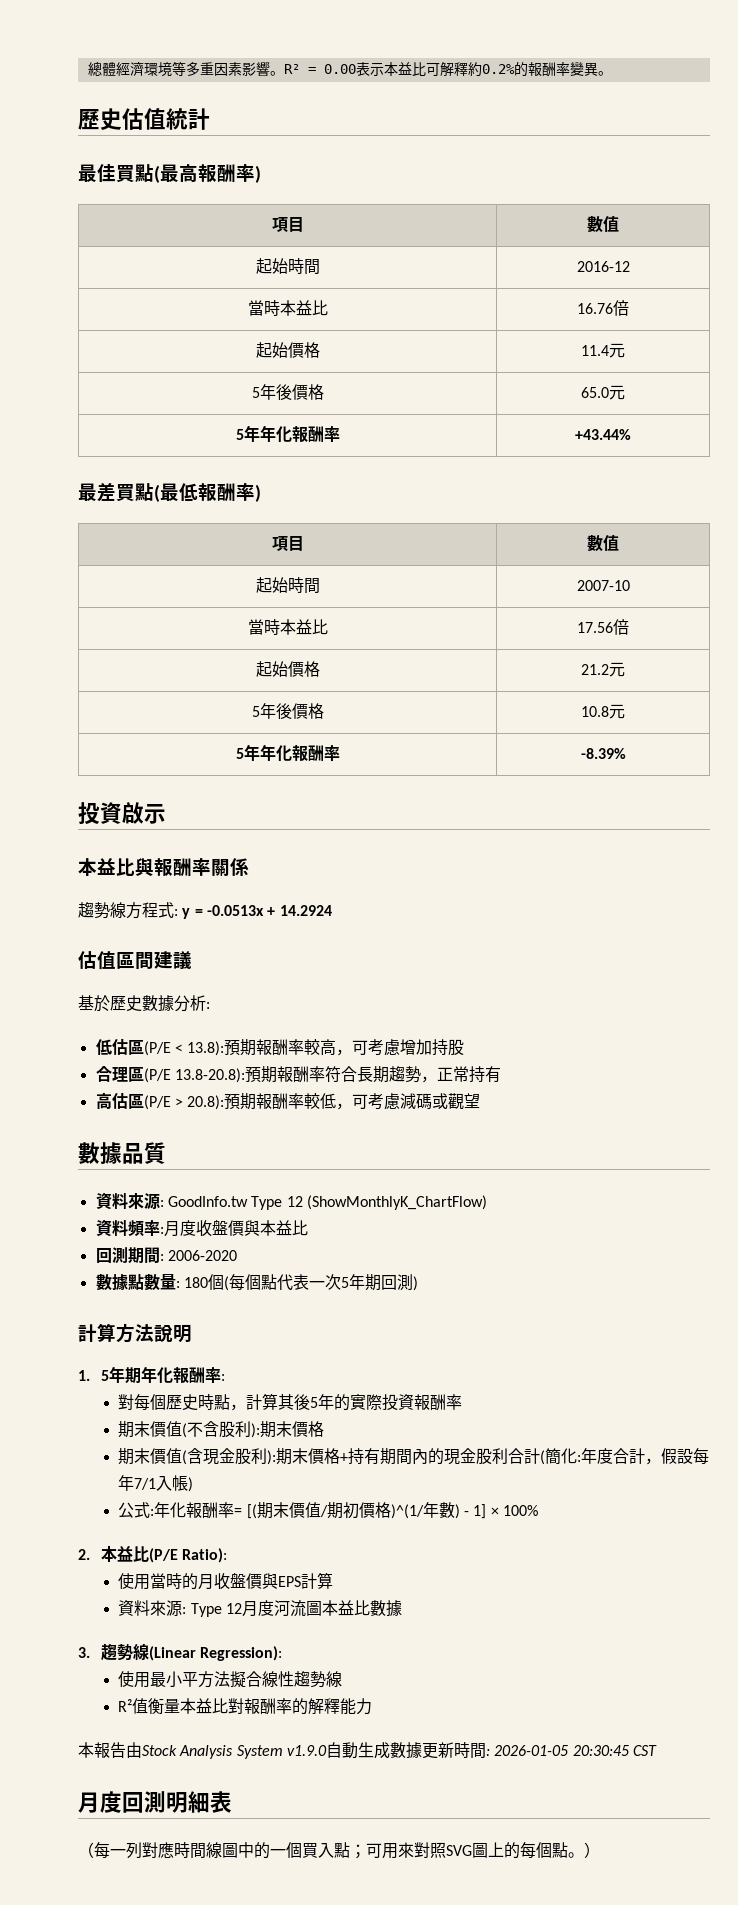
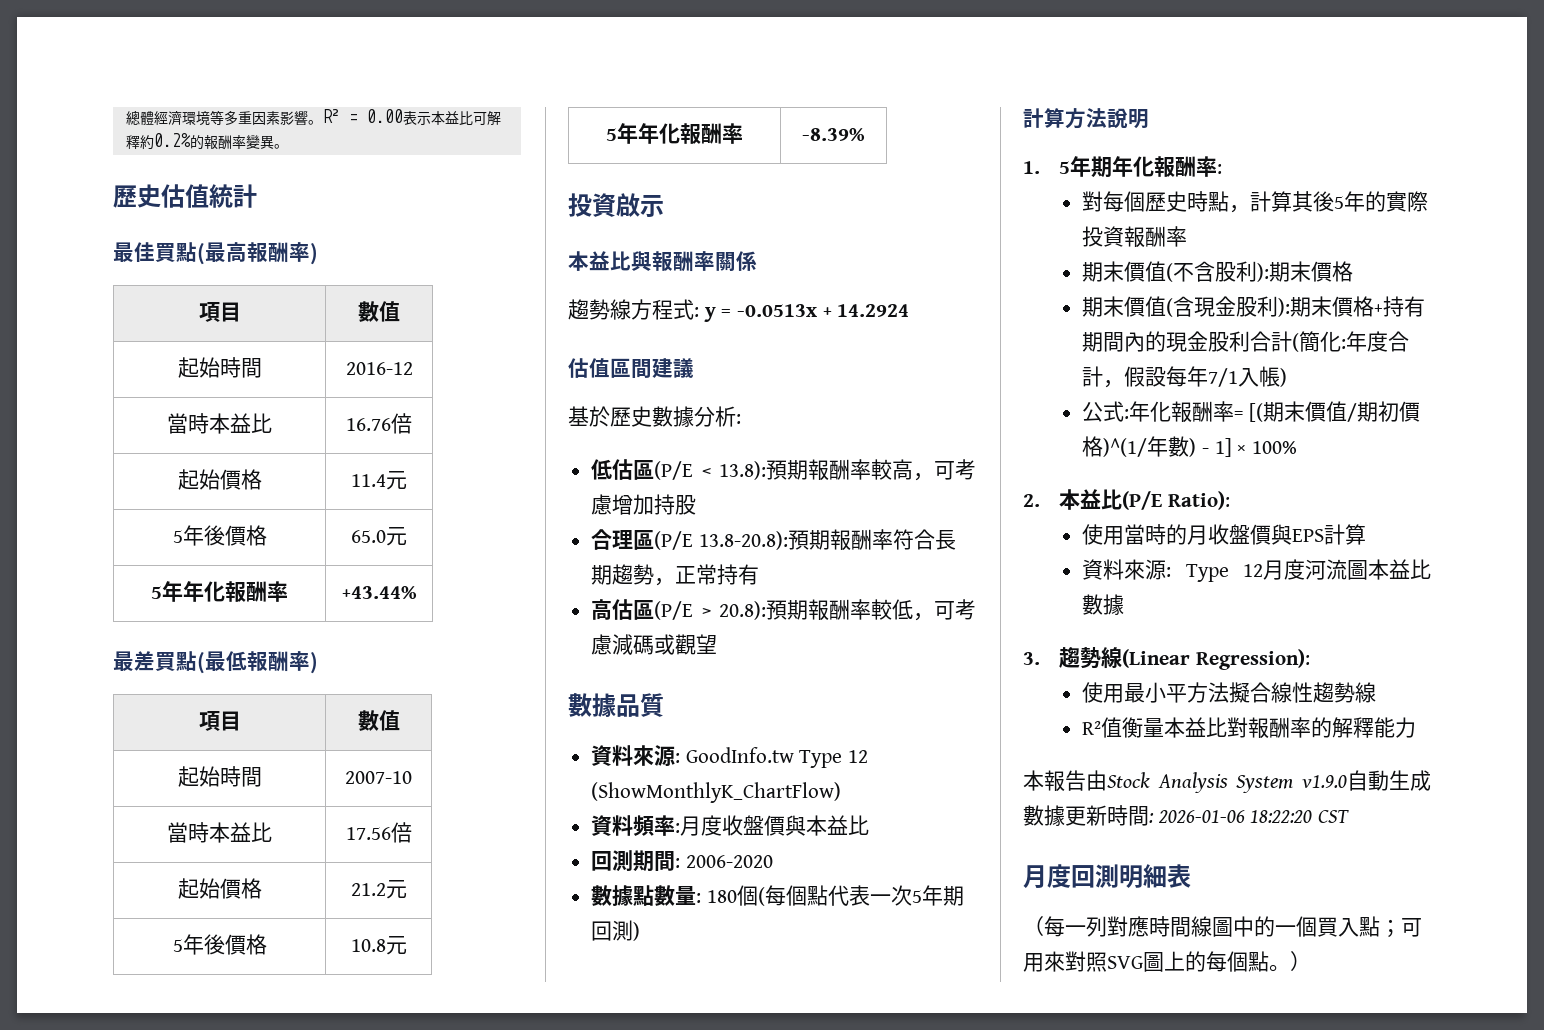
[494,1745,629,1756] 2026-01-05 20:30:45 -> [1157,810,1313,823] 2026-01-06 18:22:20

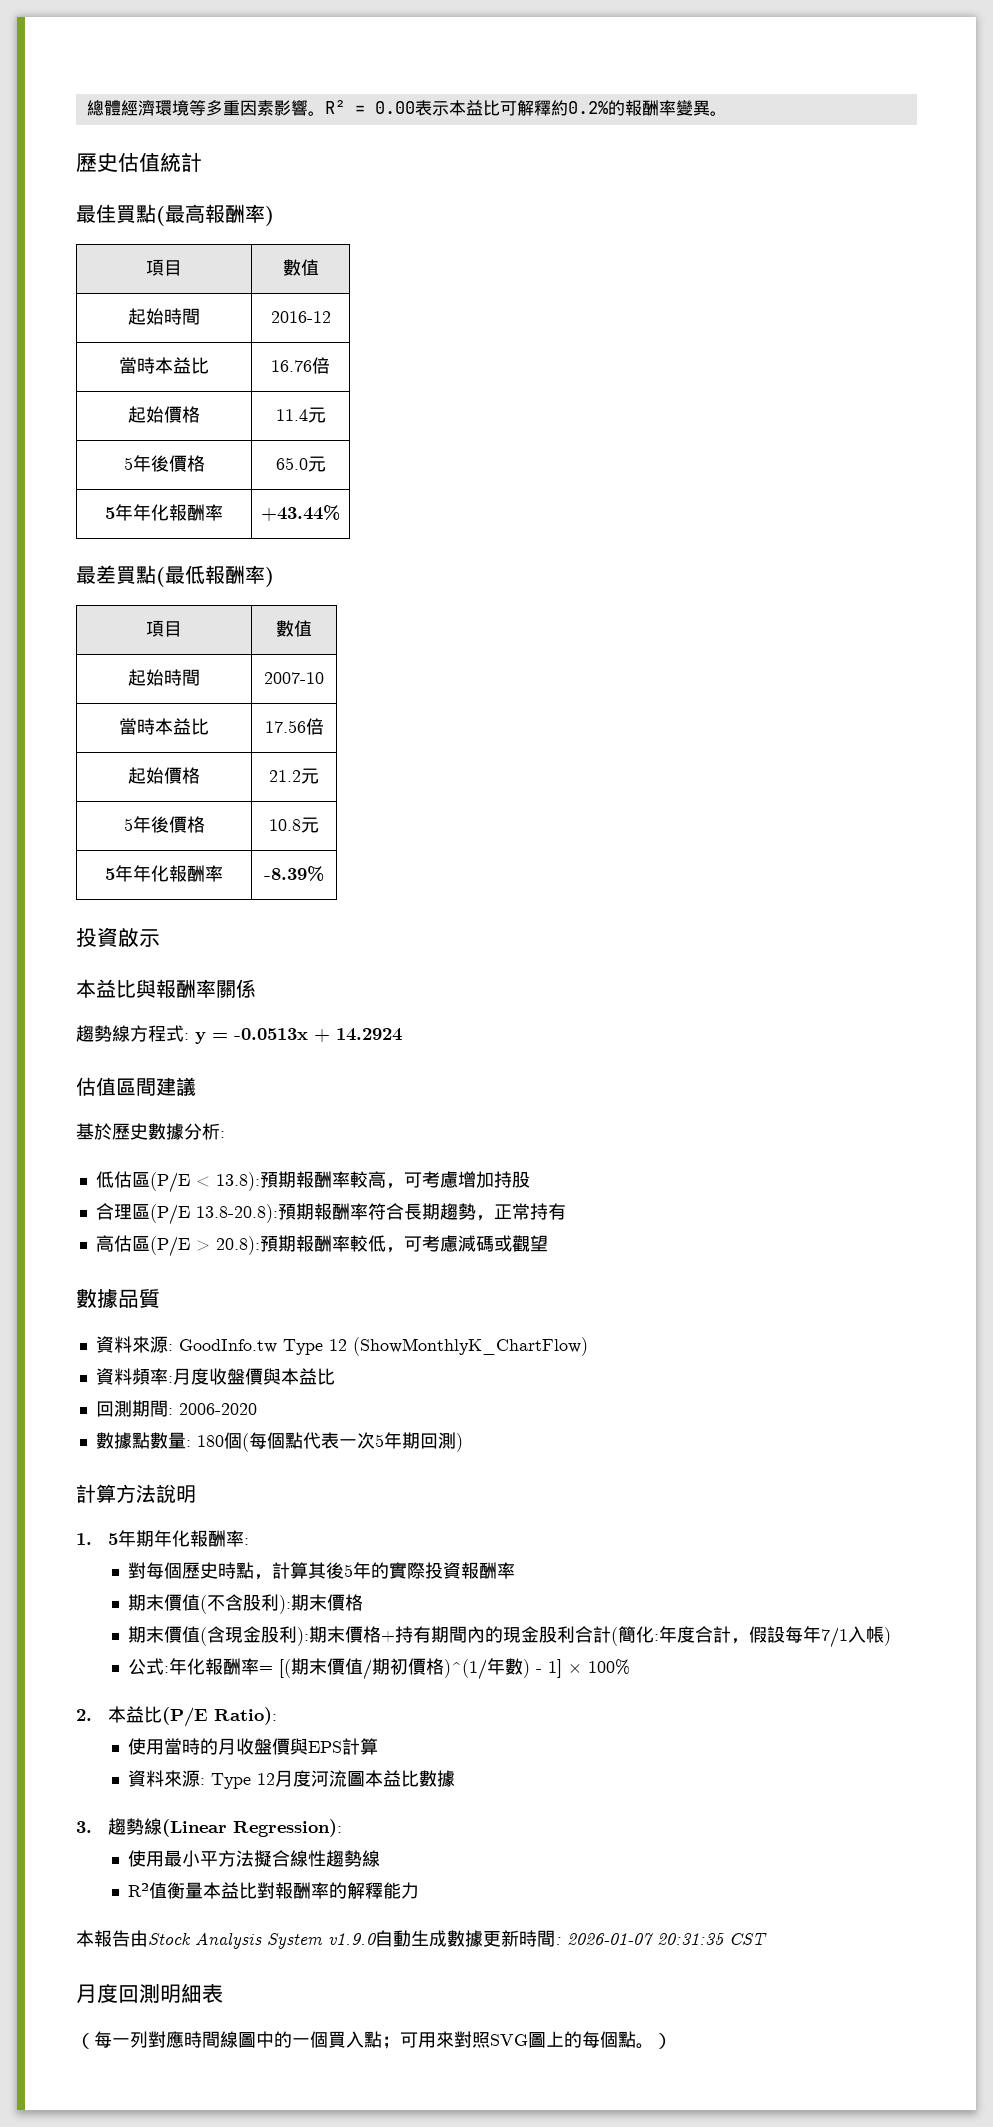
[1157,810,1313,823] 2026-01-06 18:22:20 -> [567,1933,725,1945] 2026-01-07 20:31:35

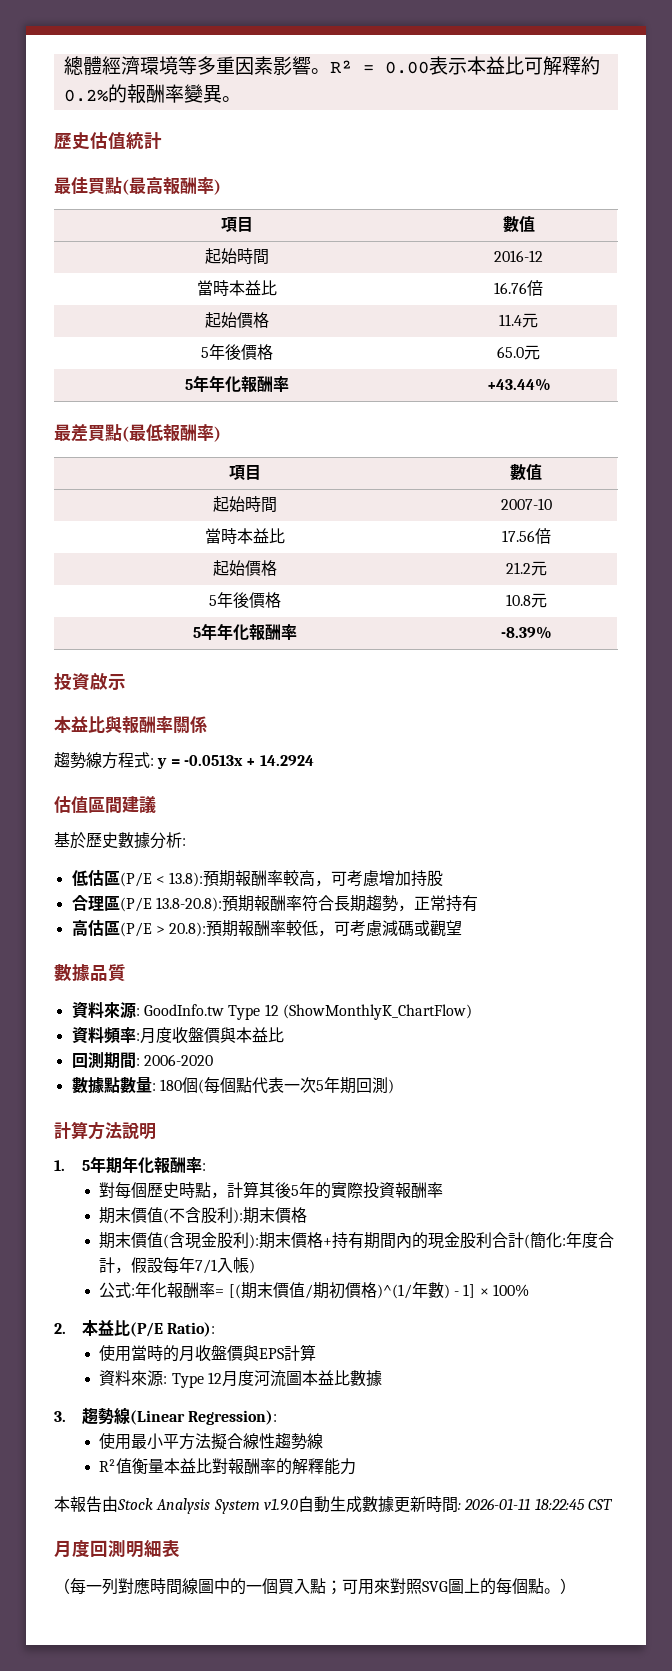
[567,1933,725,1945] 2026-01-07 20:31:35 -> [464,1498,585,1510] 2026-01-11 18:22:45

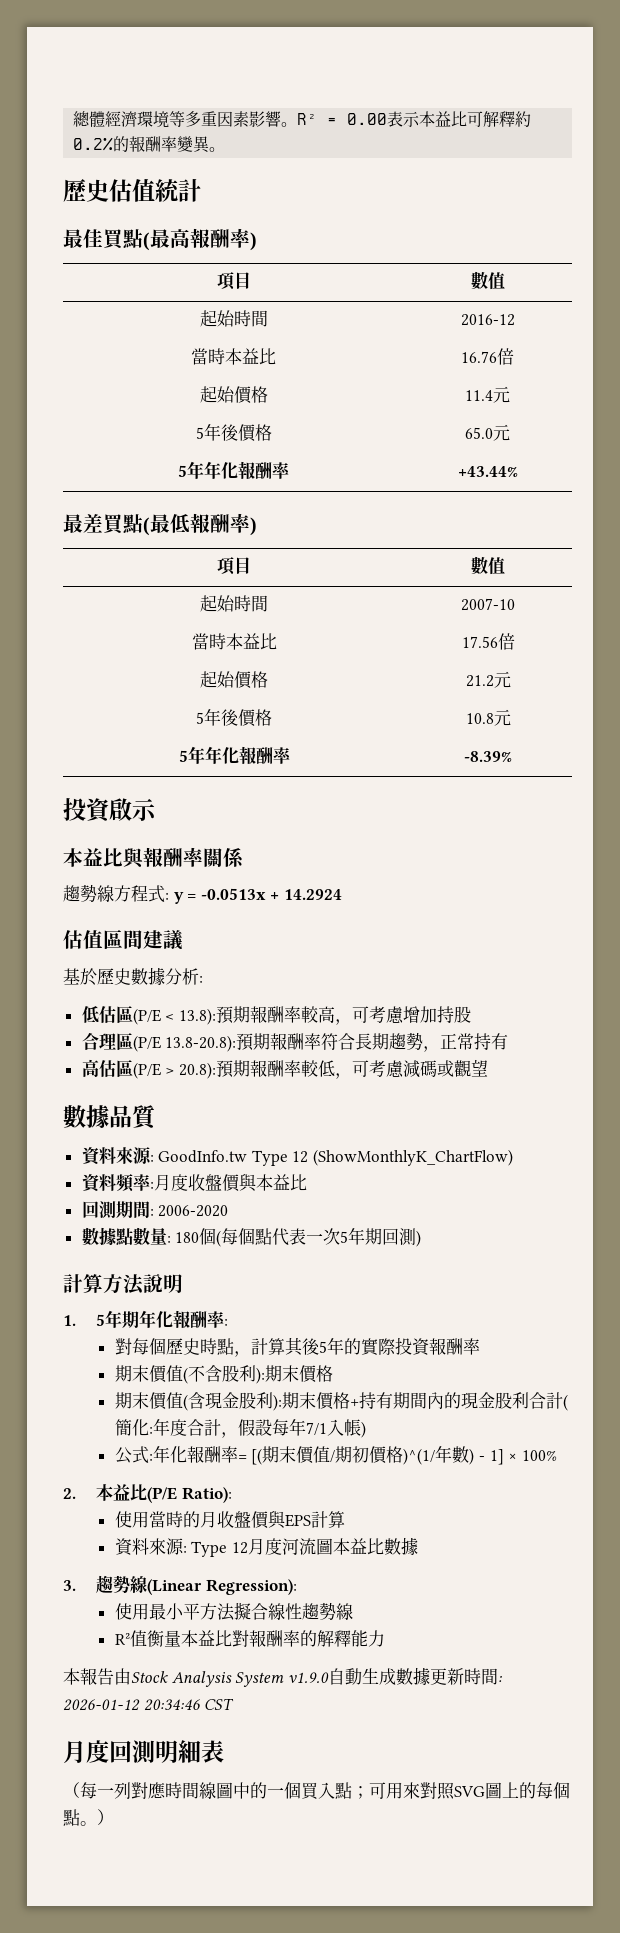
[464,1498,585,1510] 2026-01-11 18:22:45 -> [63,1699,201,1711] 2026-01-12 20:34:46

